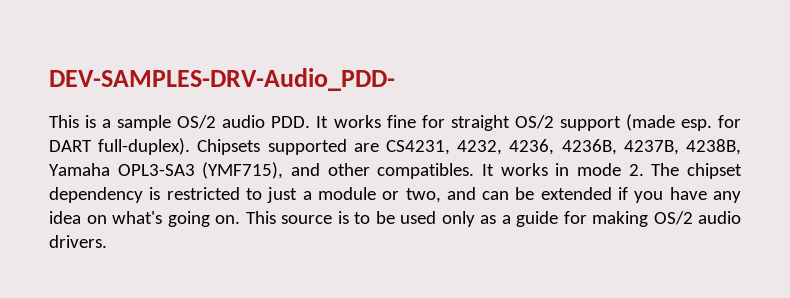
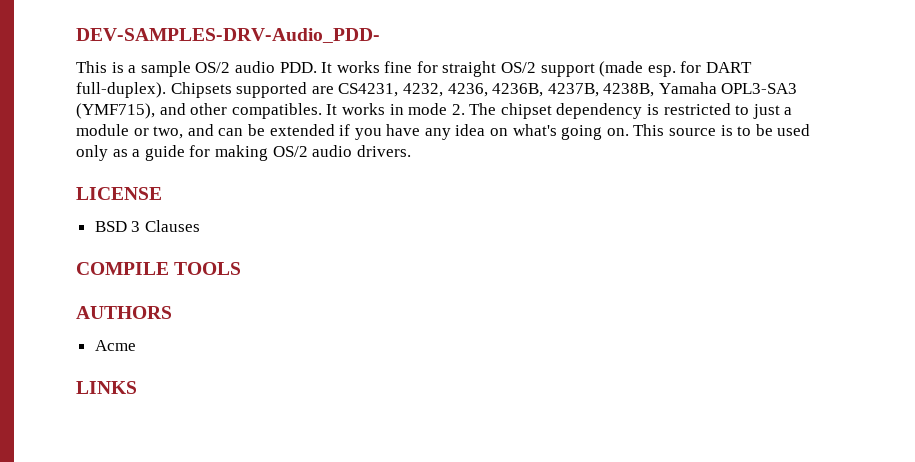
(107, 241) none -> [76,187,162,200] [94,220,200,232] [76,262,242,275] [76,306,172,319] [94,340,136,351] [76,381,137,394] // LICENSE // BSD 3 Clauses // COMPILE TOOLS // AUTHORS // Acme // LINKS

